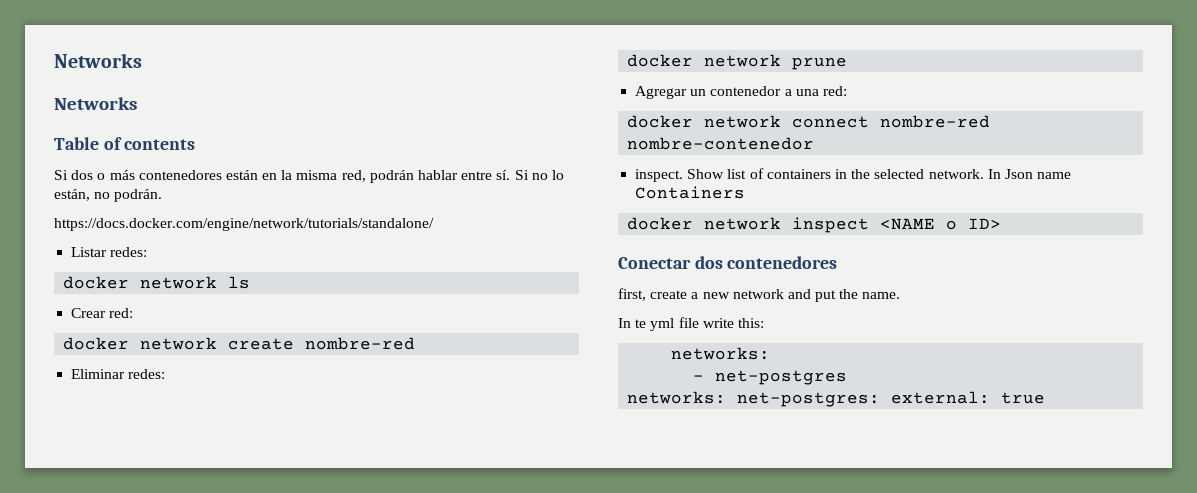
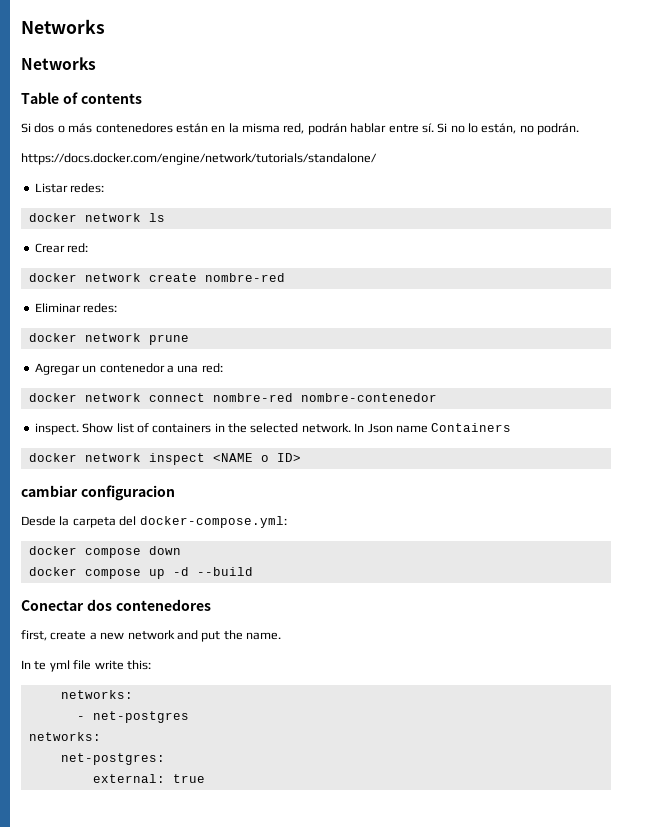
(1002, 223) none -> [21,485,175,501] [21,516,287,528] [28,546,181,558] [28,567,253,579] // cambiar configuracion // Desde la carpeta del docker-compose.yml: // docker compose down // docker compose up -d --build
(727, 397) none -> (101, 736) //
(881, 399) none -> (165, 759) //

